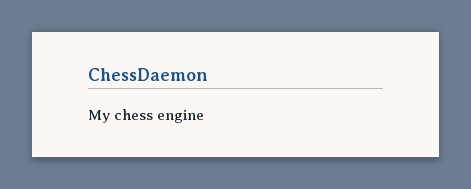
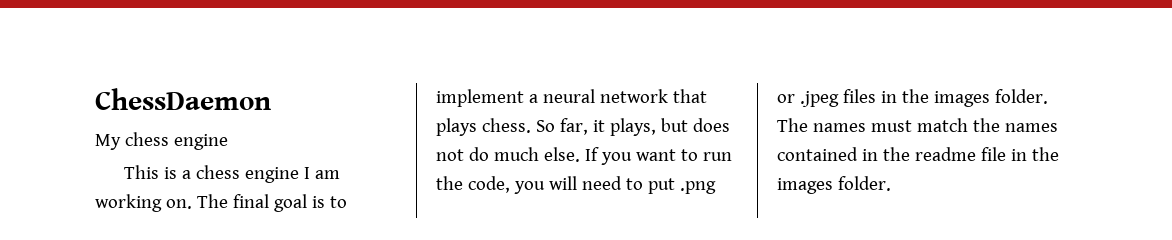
(205, 116) none -> [123,165,340,183] [95,194,347,212] [436,89,707,107] [436,118,730,136] [436,147,732,165] [436,176,716,194] [777,89,1048,107] [777,118,1058,132] [777,147,1059,161] [777,176,891,194] // This is a chess engine I am working on. The final goal is to implement a neural network that plays chess. So far, it plays, but does not do much else. If you want to run the code, you will need to put .png or .jpeg files in the images folder. The names must match the names contained in the readme file in the images folder.

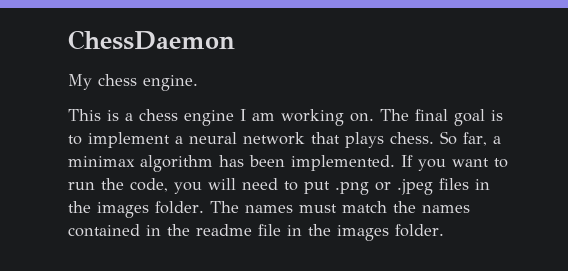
[173,134,228,150] engine -> [143,75,198,91] engine.
[592,118,730,136] [436,147,580,162] it plays, but does not do much else. -> [493,136,501,144] [68,155,395,172] a minimax algorithm has been implemented.

